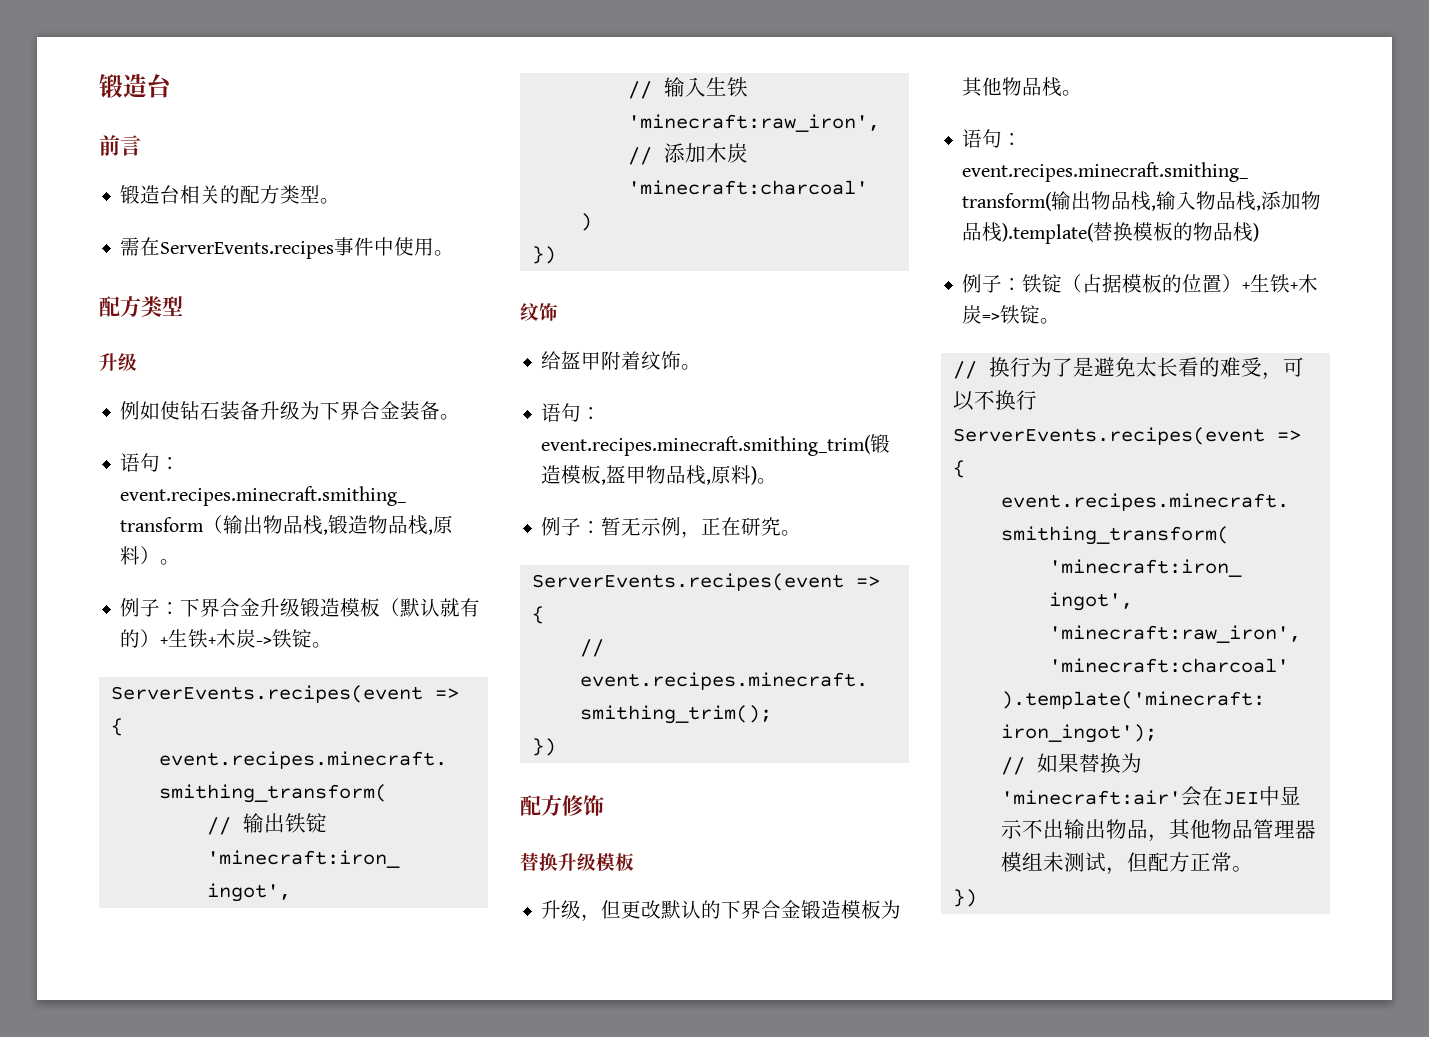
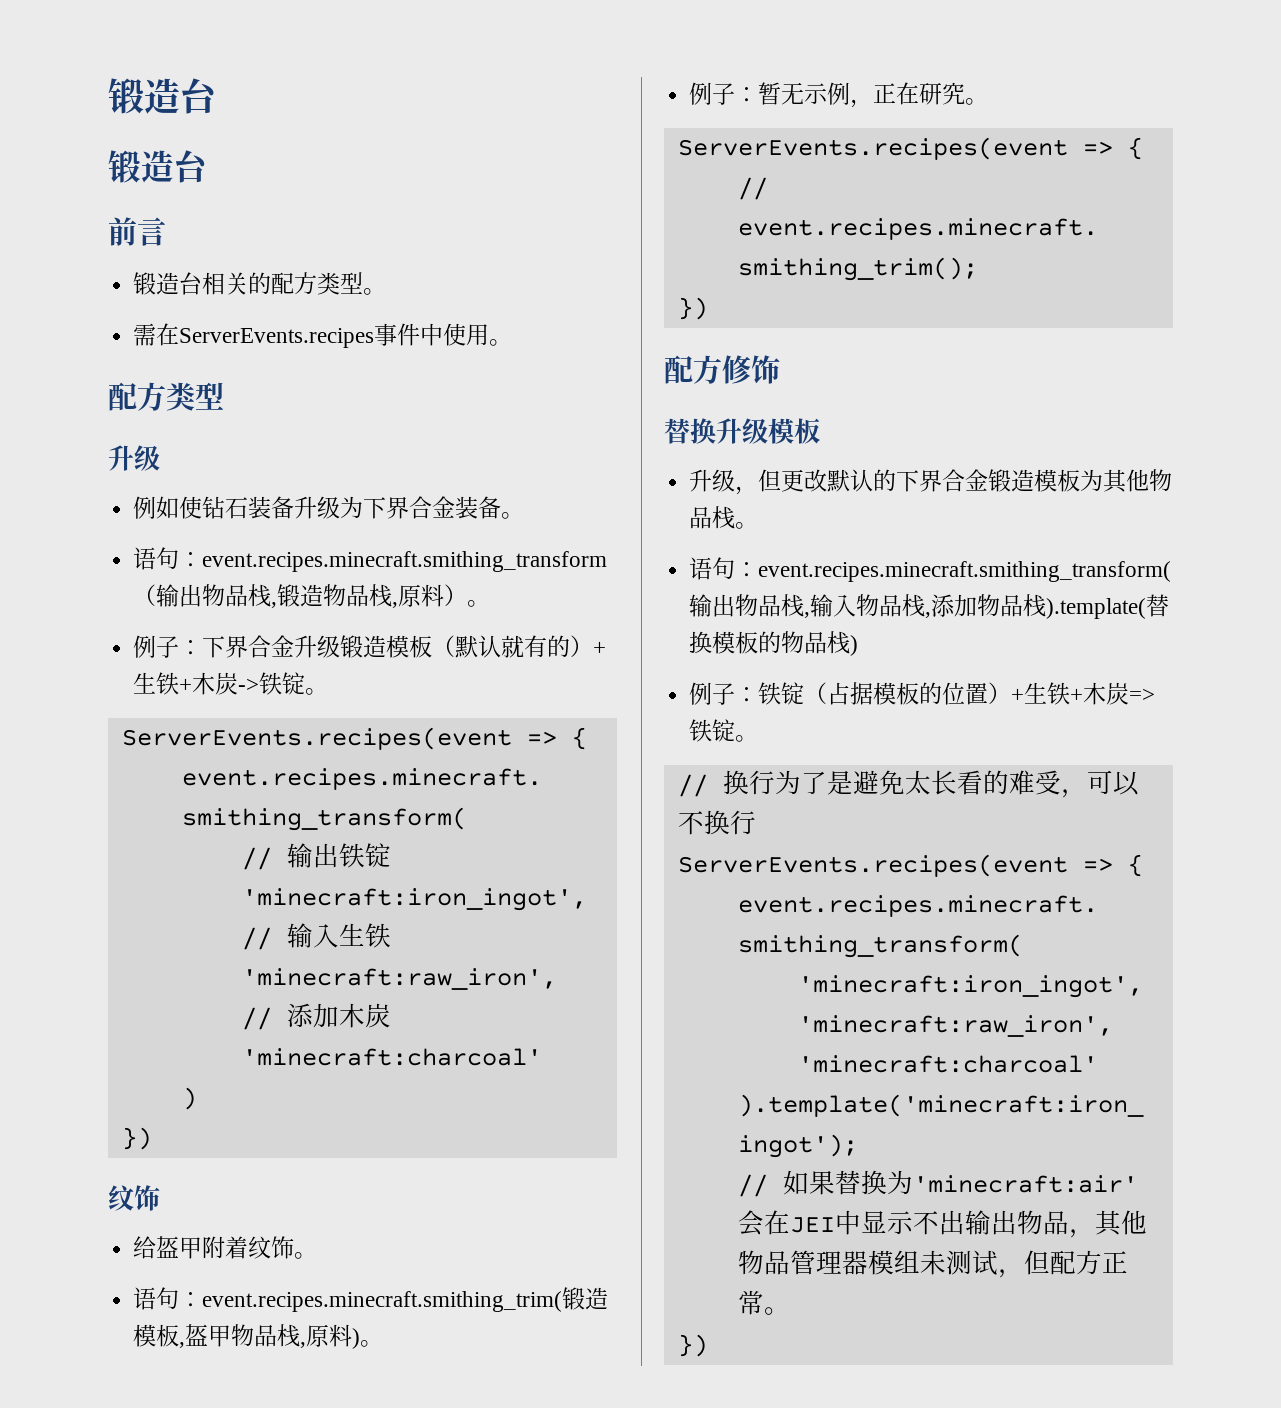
[99,74,172,98] 锻造台 -> [108,78,218,114] [108,150,208,183] 锻造台 // 锻造台

